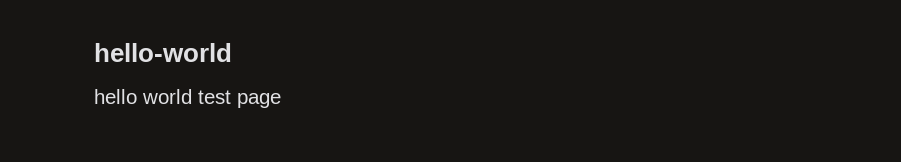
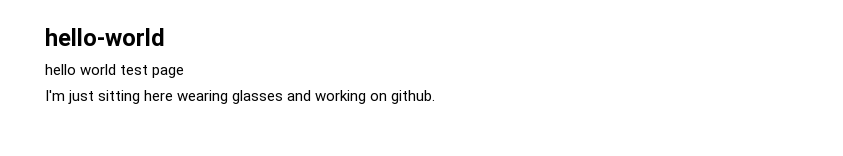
(281, 100) none -> [45,90,436,104] // I'm just sitting here wearing glasses and working on github.

